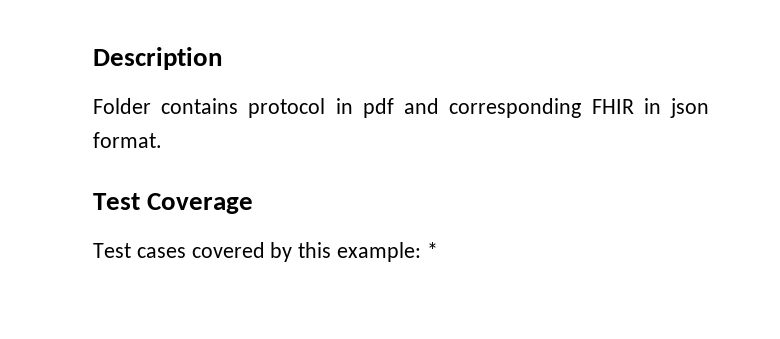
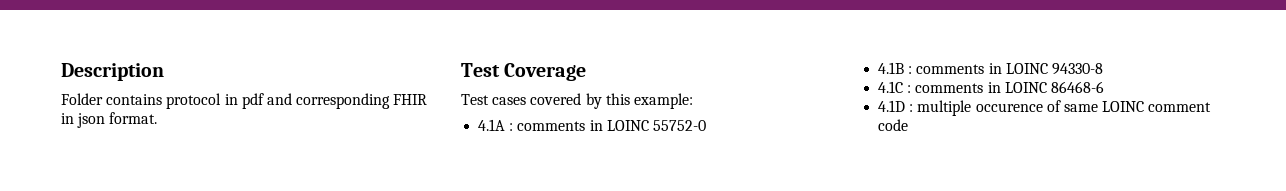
[426,242,438,258] * -> [478,119,706,131] [878,62,1103,75] [878,81,1104,93] [878,100,1212,116] [878,119,909,131] // 4.1A : comments in LOINC 55752-0 // 4.1B : comments in LOINC 94330-8 // 4.1C : comments in LOINC 86468-6 // 4.1D : multiple occurence of same LOINC comment code

